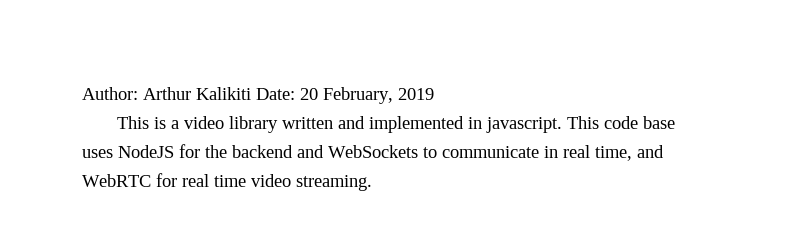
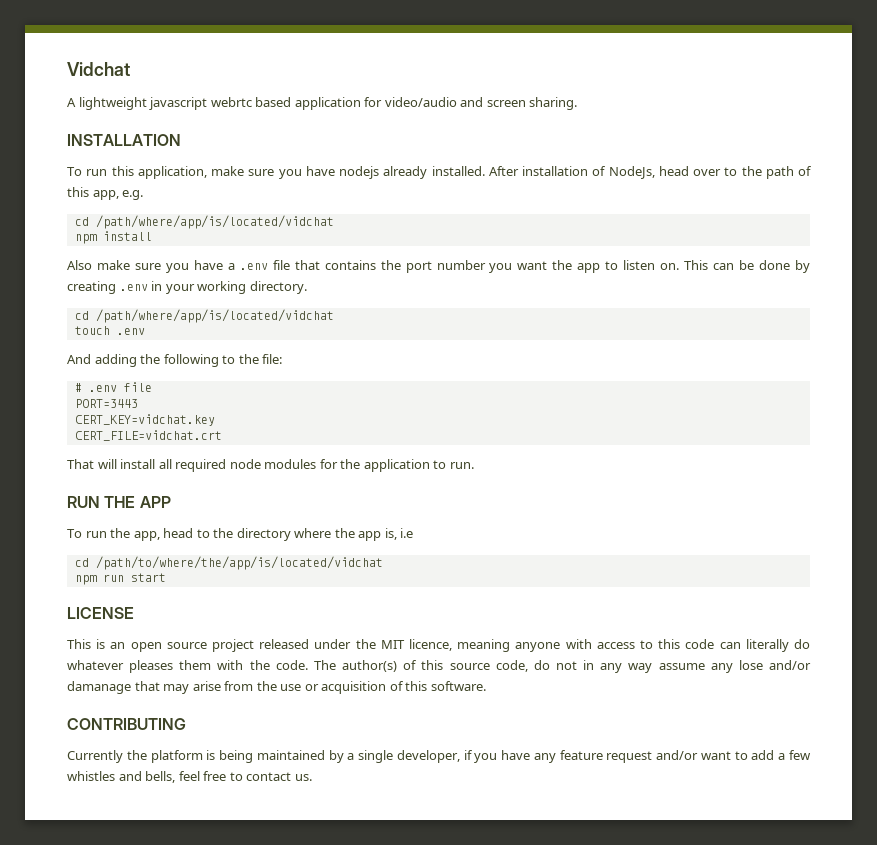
[82,87,434,104] [117,116,676,133] [82,144,664,161] [82,173,372,191] Author: Arthur Kalikiti Date: 20 February, 2019 // This is a video library written and implemented in javascript. This code base uses NodeJS for the backend and WebSockets to communicate in real time, and WebRTC for real time video streaming. -> [67,62,130,76] [67,97,578,110] [67,134,181,146] [67,166,812,179] [67,187,144,200] [74,215,334,229] [74,231,152,244] [67,260,811,273] [67,281,307,294] [74,309,334,323] [74,326,145,335] [67,354,283,367] [74,382,152,392] [74,399,138,408] [74,414,215,426] [74,430,222,441] [67,459,474,472] [67,496,171,508] [67,528,414,541] [74,556,383,570] [74,573,166,585] [67,607,134,619] [67,639,811,652] [67,660,811,673] [67,681,486,694] [67,718,186,730] [67,750,812,763] [67,771,312,783] Vidchat // A lightweight javascript webrtc based application for video/audio and screen sharing. // INSTALLATION // To run this application, make sure you have nodejs already installed. After installation of NodeJs, head over to the path of this app, e.g. // cd /path/where/app/is/located/vidchat // npm install // Also make sure you have a .env file that contains the port number you want the app to listen on. This can be done by creating .env in your working directory. // cd /path/where/app/is/located/vidchat // touch .env // And adding the following to the file: // # .env file // PORT=3443 // CERT_KEY=vidchat.key // CERT_FILE=vidchat.crt // That will install all required node modules for the application to run. // RUN THE APP // To run the app, head to the directory where the app is, i.e // cd /path/to/where/the/app/is/located/vidchat // npm run start // LICENSE // This is an open source project released under the MIT licence, meaning anyone with access to this code can literally do whatever pleases them with the code. The author(s) of this source code, do not in any way assume any lose and/or damanage that may arise from the use or acquisition of this software. // CONTRIBUTING // Currently the platform is being maintained by a single developer, if you have any feature request and/or want to add a few whistles and bells, feel free to contact us.

